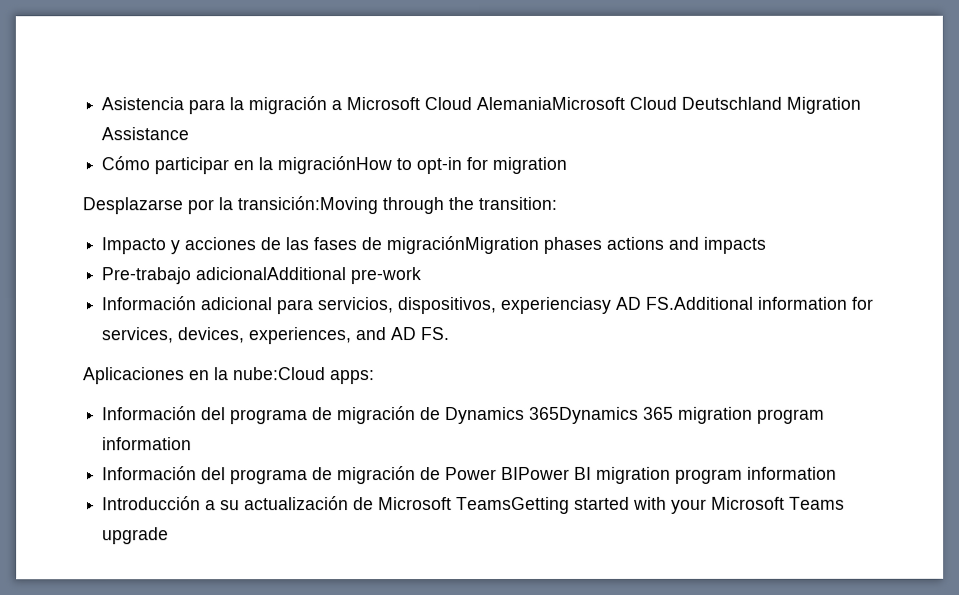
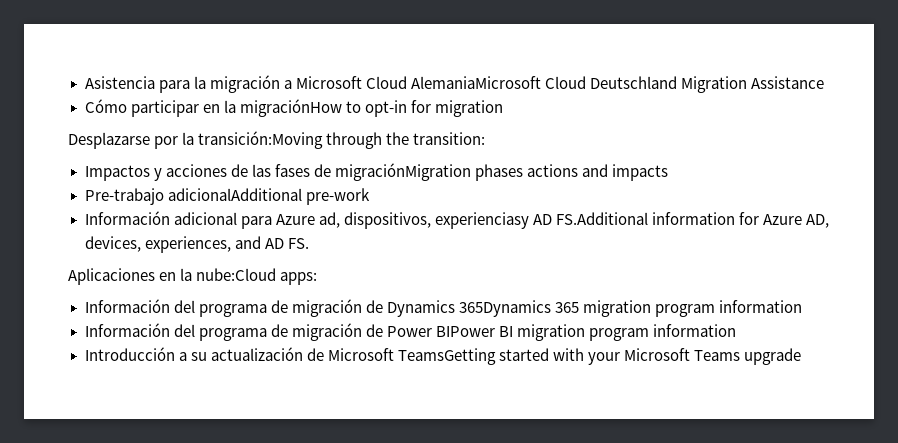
[101,237,167,255] Impacto -> [84,165,150,181] Impactos
[317,297,395,314] servicios, -> [275,212,340,228] Azure ad,
[102,327,175,344] services, -> [763,214,830,228] Azure AD,

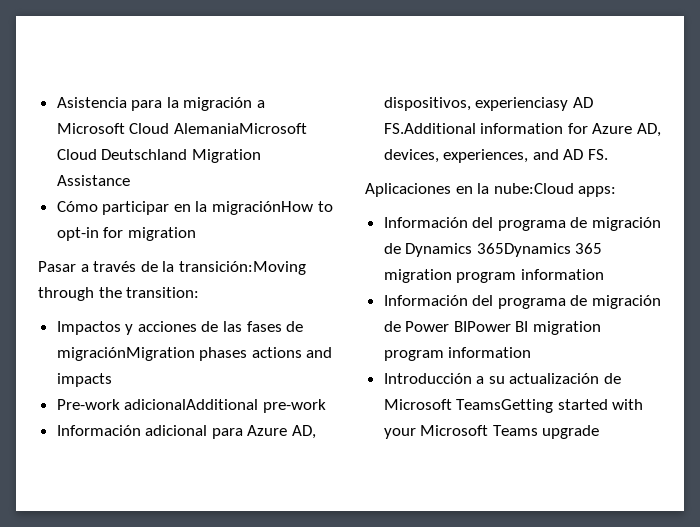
[68,132,179,149] Desplazarse por -> [38,261,158,272] Pasar a través de
[84,188,164,205] Pre-trabajo -> [56,399,120,410] Pre-work
[318,212,340,228] ad, -> [292,425,317,439] AD,

